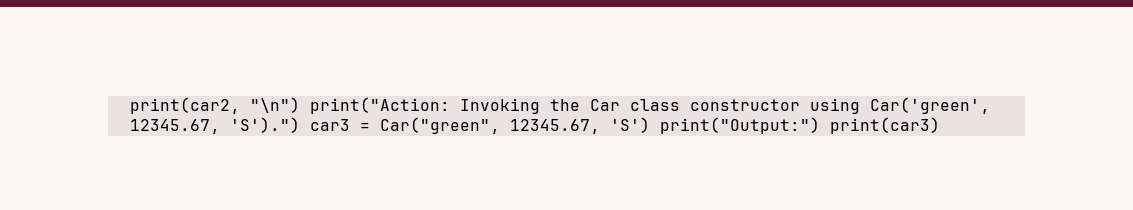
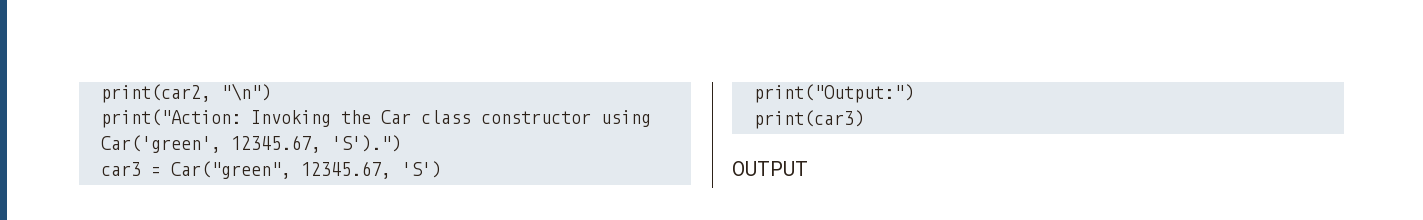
(300, 105) none -> (271, 92) //
(300, 125) none -> (401, 143) //
(650, 125) none -> (441, 169) //
(820, 125) none -> (914, 93) //
(940, 125) none -> [732,161,808,176] // OUTPUT

